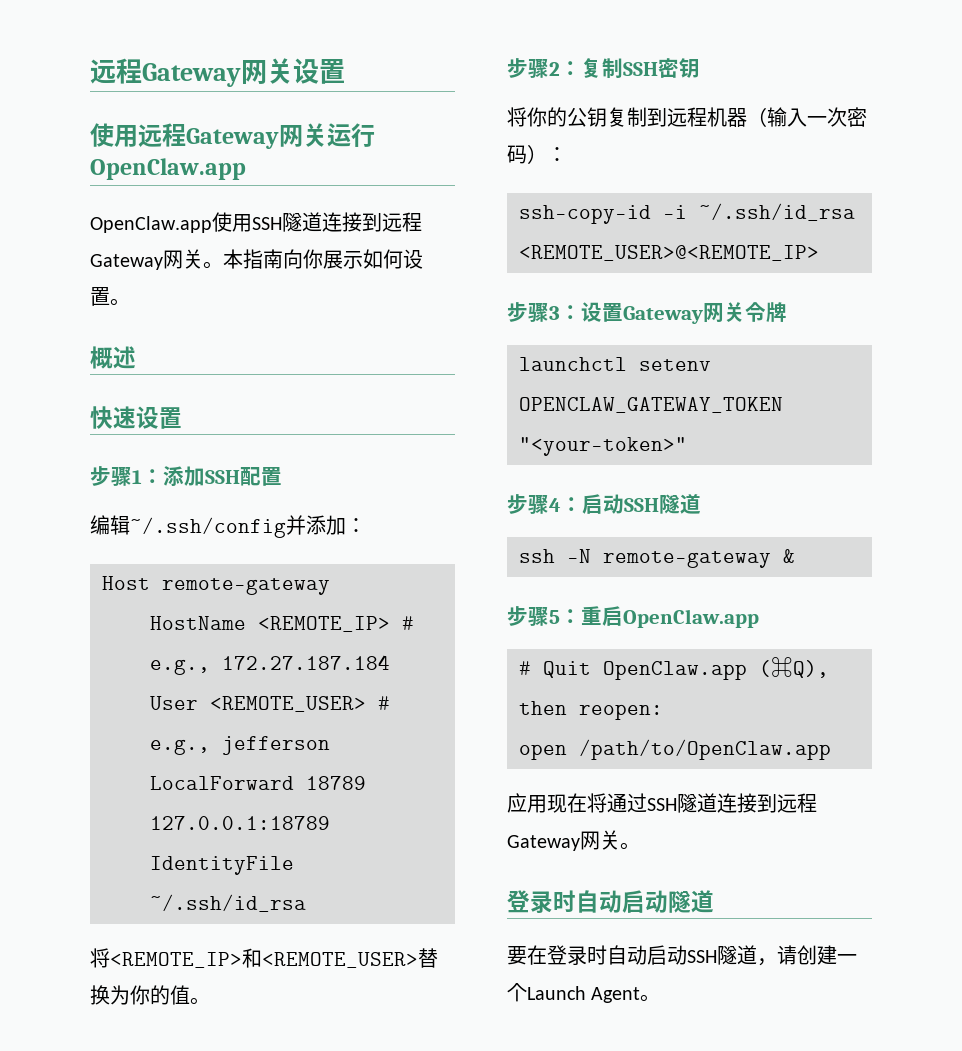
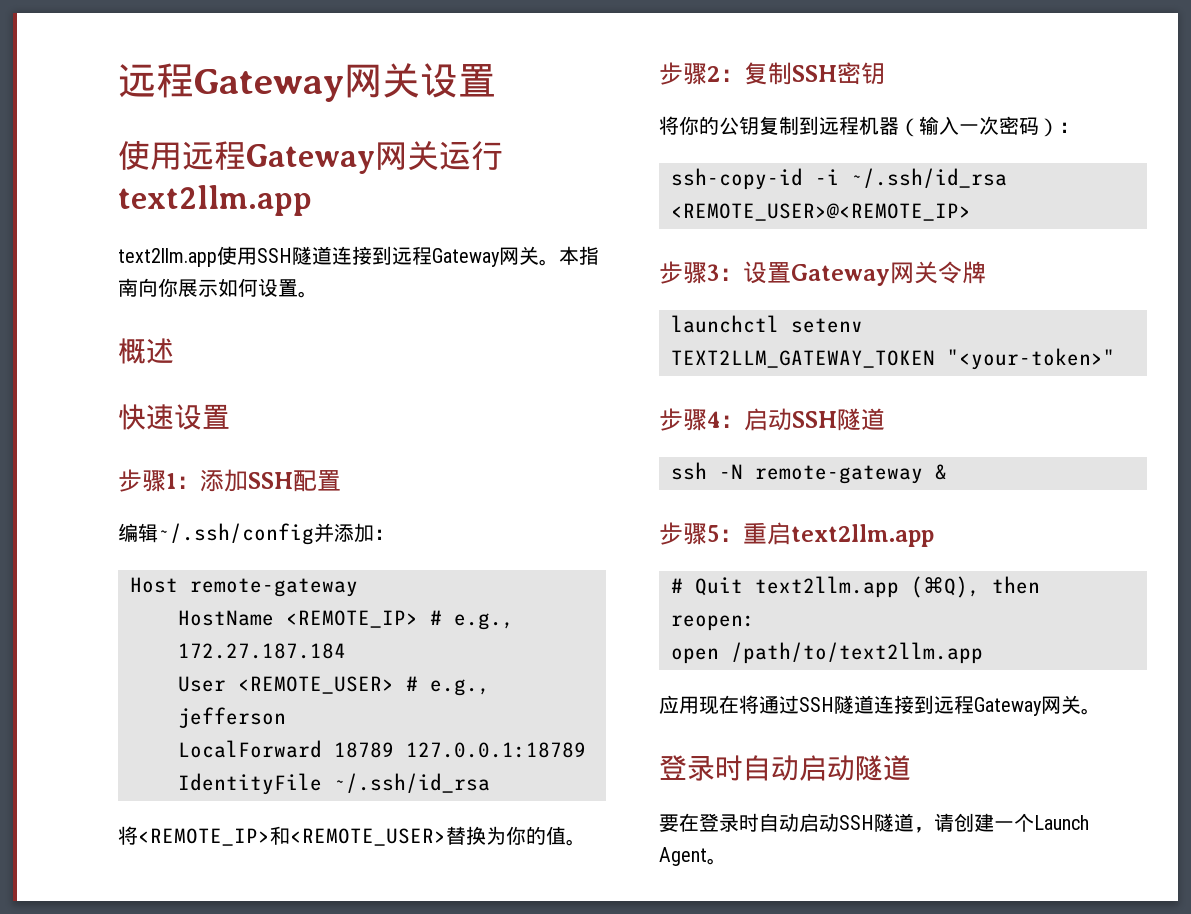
[90,158,246,180] [90,216,212,233] OpenClaw.app // OpenClaw.app -> [118,185,312,216] [118,248,217,267] text2llm.app // text2llm.app
[519,397,783,413] OPENCLAW_GATEWAY_TOKEN -> [671,350,935,368] TEXT2LLM_GATEWAY_TOKEN
[623,609,759,628] OpenClaw.app -> [791,524,934,547] text2llm.app
[603,661,747,680] OpenClaw.app -> [755,576,899,598] text2llm.app
[579,739,831,760] /path/to/OpenClaw.app -> [731,642,983,664] /path/to/text2llm.app

